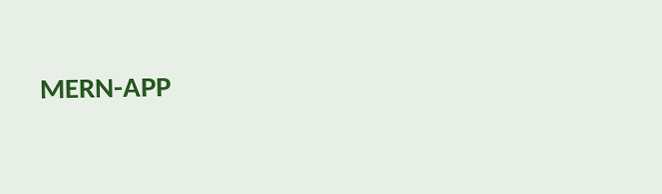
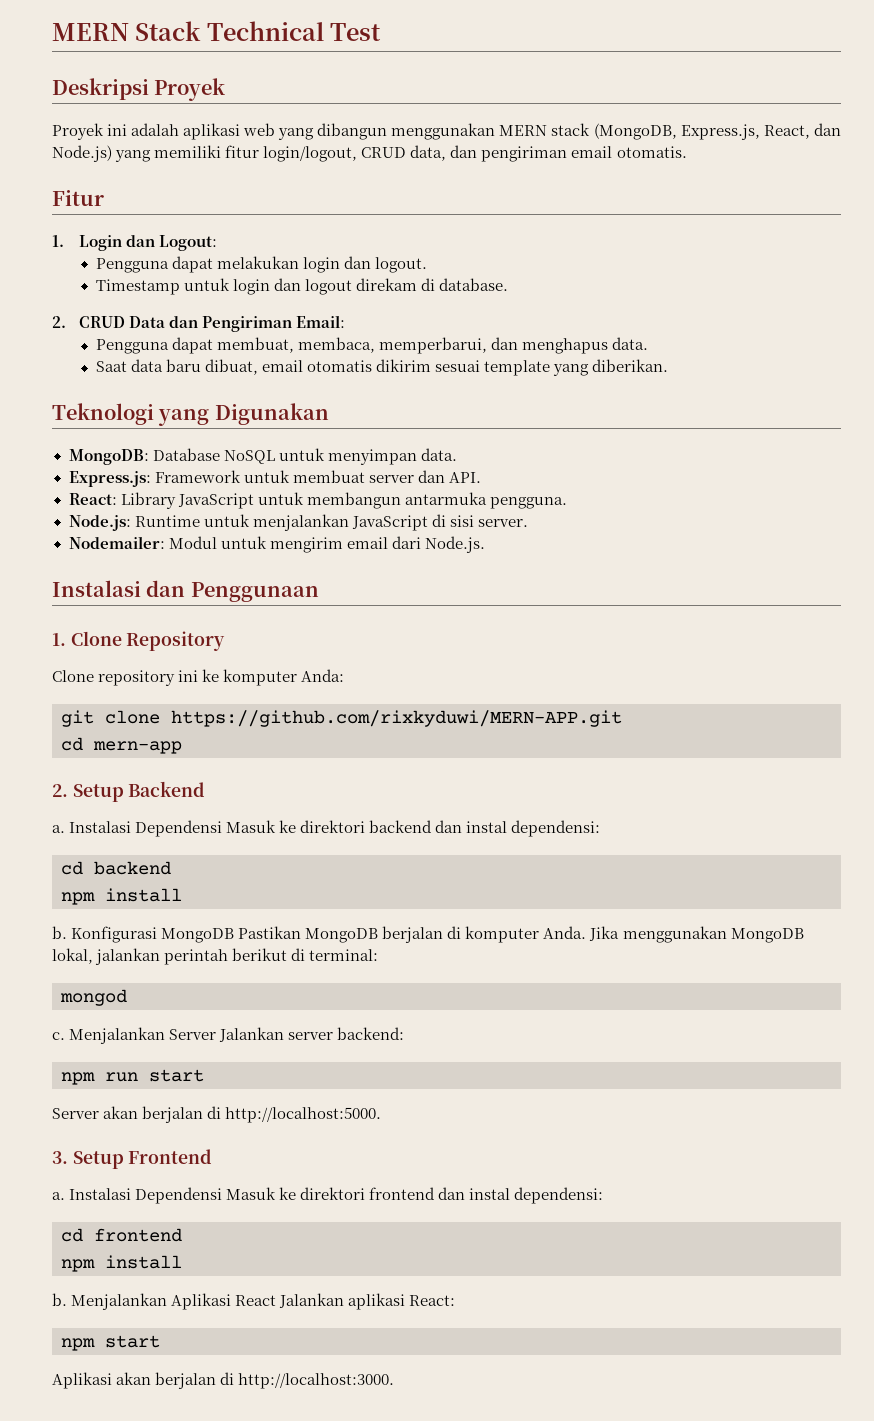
[39,78,171,99] MERN-APP -> [52,21,382,41] [52,78,226,101] [52,123,841,140] [52,145,687,162] [52,190,104,206] [52,235,218,251] [95,256,427,273] [95,278,508,295] [52,315,346,332] [95,337,648,354] [95,359,669,376] [52,403,329,426] [68,448,457,465] [68,470,481,487] [68,492,567,509] [68,514,528,531] [68,536,485,553] [52,580,319,602] [52,631,226,651] [52,669,345,686] [61,710,622,727] [61,737,182,754] [52,781,206,802] [52,820,601,837] [61,861,171,875] [61,888,182,905] [52,926,804,943] [52,948,379,965] [60,989,127,1006] [52,1027,405,1044] [61,1069,204,1085] [52,1106,382,1123] [52,1149,213,1169] [52,1187,604,1204] [61,1228,182,1242] [61,1255,182,1272] [52,1293,456,1310] [61,1335,160,1351] [52,1372,395,1389] MERN Stack Technical Test // Deskripsi Proyek // Proyek ini adalah aplikasi web yang dibangun menggunakan MERN stack (MongoDB, Express.js, React, dan Node.js) yang memiliki fitur login/logout, CRUD data, dan pengiriman email otomatis. // Fitur // 1. Login dan Logout: // Pengguna dapat melakukan login dan logout. // Timestamp untuk login dan logout direkam di database. // 2. CRUD Data dan Pengiriman Email: // Pengguna dapat membuat, membaca, memperbarui, dan menghapus data. // Saat data baru dibuat, email otomatis dikirim sesuai template yang diberikan. // Teknologi yang Digunakan // MongoDB: Database NoSQL untuk menyimpan data. // Express.js: Framework untuk membuat server dan API. // React: Library JavaScript untuk membangun antarmuka pengguna. // Node.js: Runtime untuk menjalankan JavaScript di sisi server. // Nodemailer: Modul untuk mengirim email dari Node.js. // Instalasi dan Penggunaan // 1. Clone Repository // Clone repository ini ke komputer Anda: // git clone https://github.com/rixkyduwi/MERN-APP.git // cd mern-app // 2. Setup Backend // a. Instalasi Dependensi Masuk ke direktori backend dan instal dependensi: // cd backend // npm install // b. Konfigurasi MongoDB Pastikan MongoDB berjalan di komputer Anda. Jika menggunakan MongoDB lokal, jalankan perintah berikut di terminal: // mongod // c. Menjalankan Server Jalankan server backend: // npm run start // Server akan berjalan di http://localhost:5000. // 3. Setup Frontend // a. Instalasi Dependensi Masuk ke direktori frontend dan instal dependensi: // cd frontend // npm install // b. Menjalankan Aplikasi React Jalankan aplikasi React: // npm start // Aplikasi akan berjalan di http://localhost:3000.

